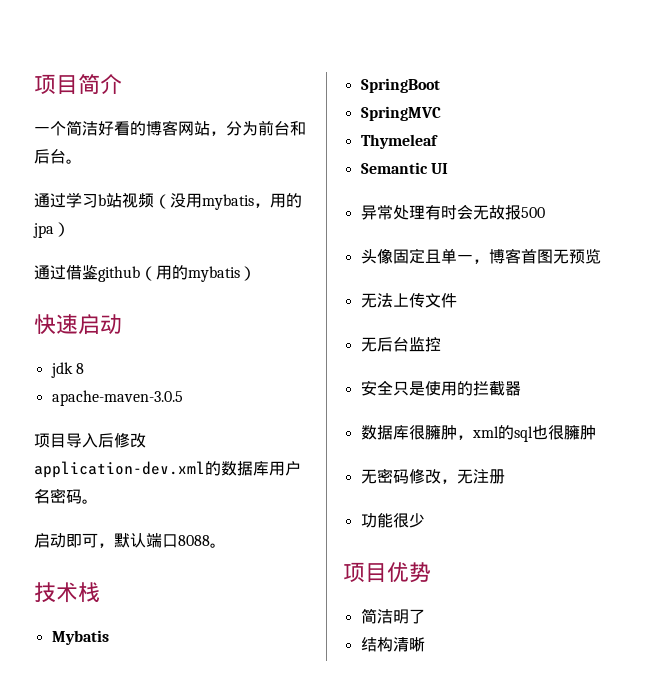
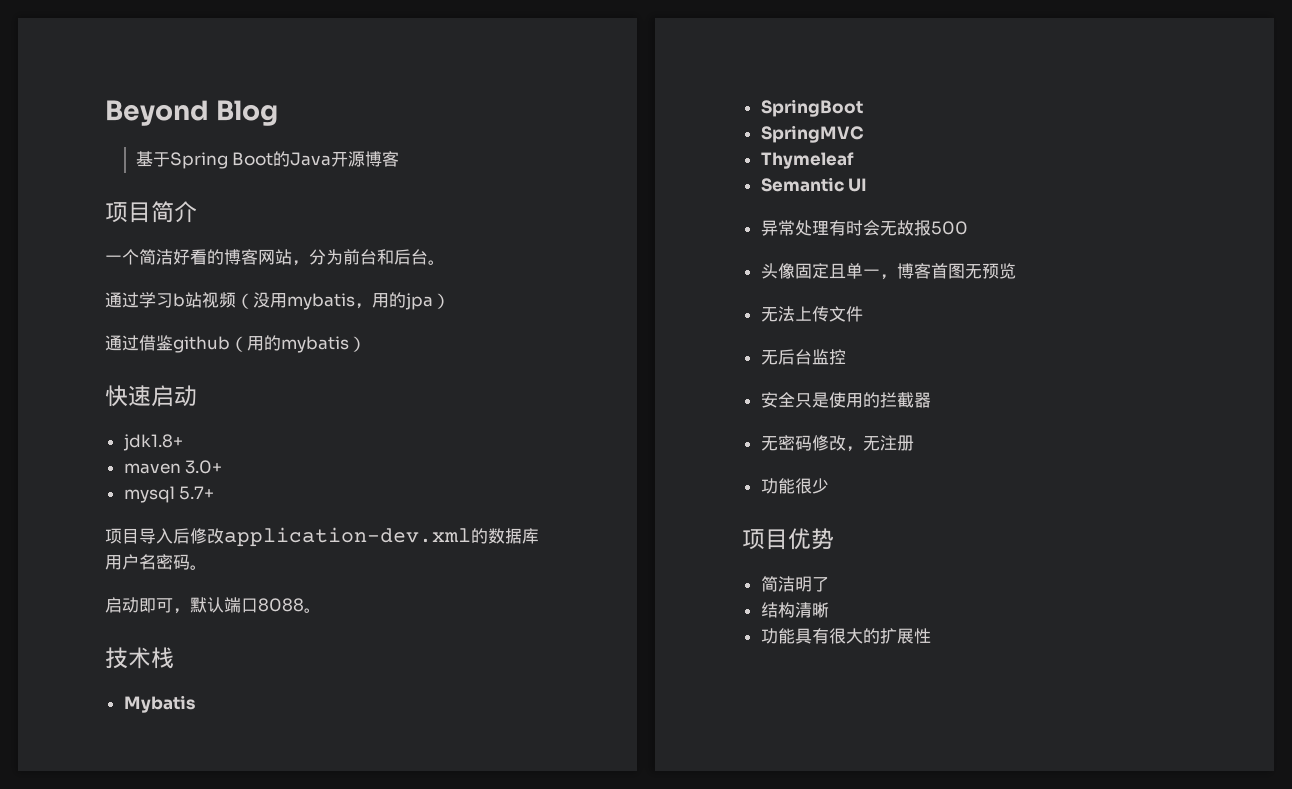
(34, 84) none -> [105,100,279,126] [135,151,400,169] Beyond Blog // 基于Spring Boot的Java开源博客 //
[50,362,84,378] [51,390,183,406] jdk 8 // apache-maven-3.0.5 -> [122,434,183,451] [123,460,223,474] [123,486,215,503] jdk1.8+ // maven 3.0+ // mysql 5.7+
[360,425,596,442] // 数据库很臃肿，xml的sql也很臃肿 -> (931, 400) none
(425, 644) none -> [760,628,931,644] // 功能具有很大的扩展性

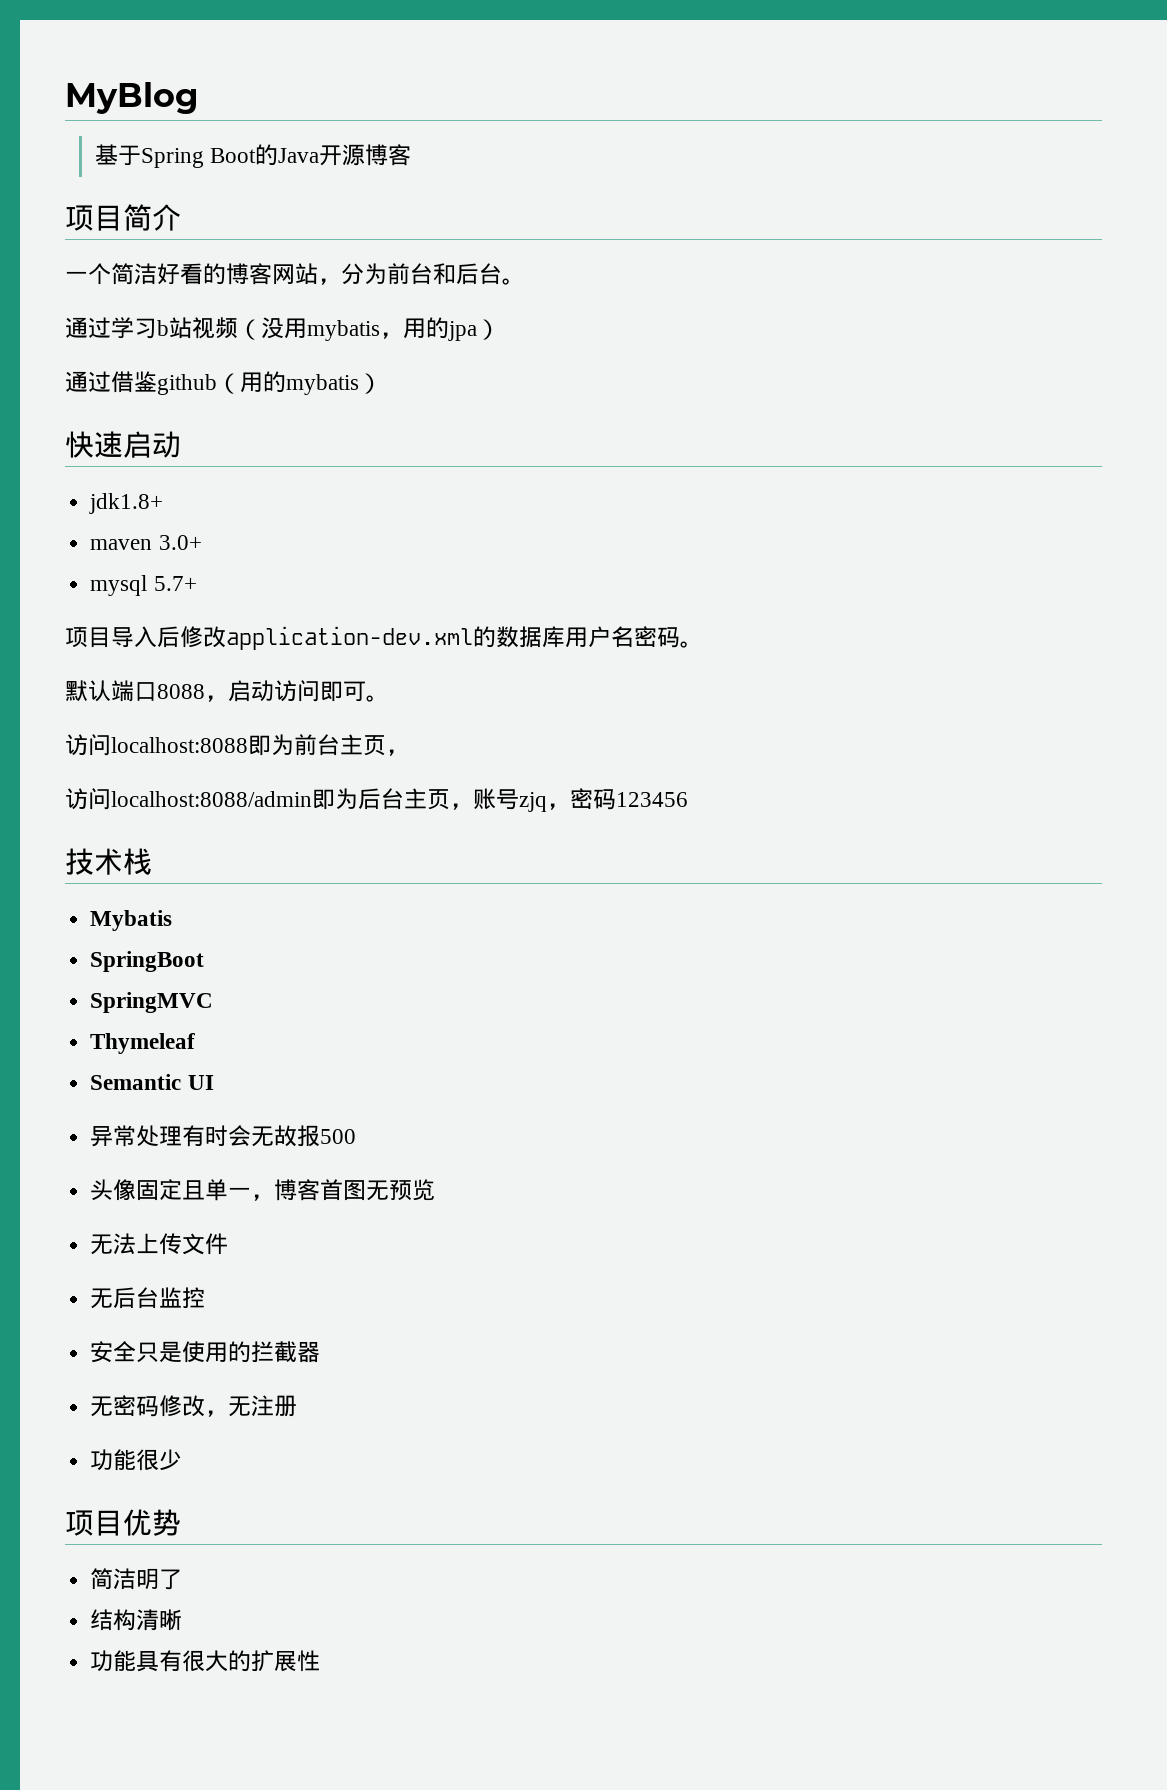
[105,100,279,126] Beyond Blog -> [65,82,198,114] MyBlog
[105,597,190,614] 启动即可， -> (703, 644) none
[304,608,321,613] 。 -> [205,680,389,702] [65,734,409,756] [65,788,688,812] ，启动访问即可。 // 访问localhost:8088即为前台主页， // 访问localhost:8088/admin即为后台主页，账号zjq，密码123456

